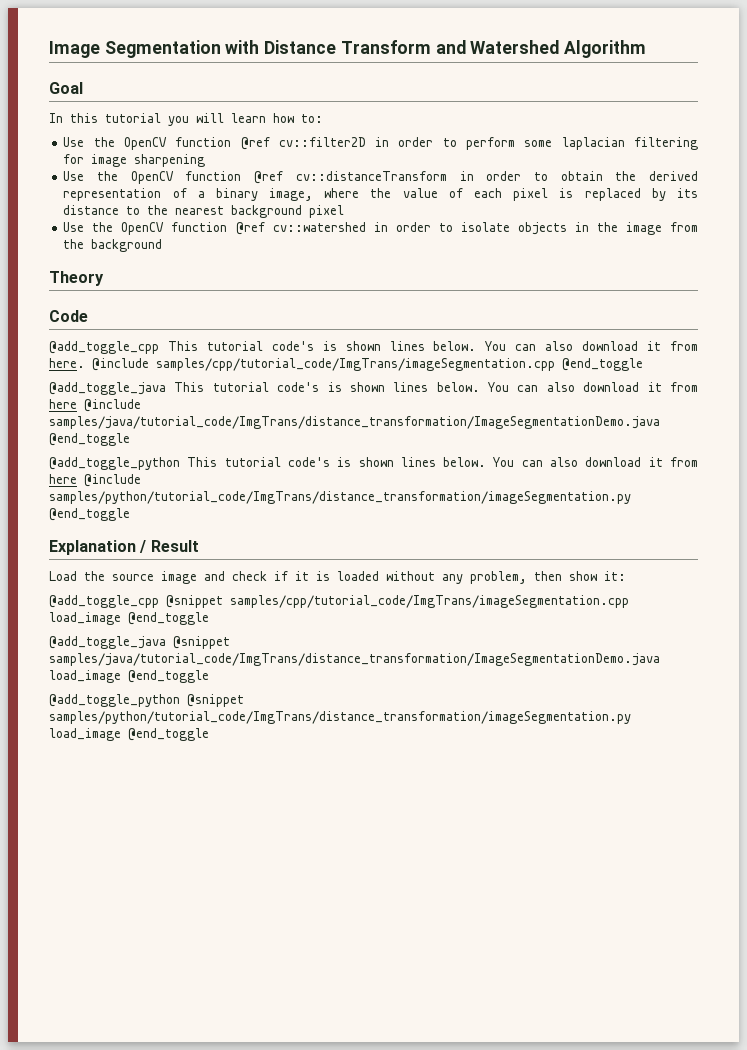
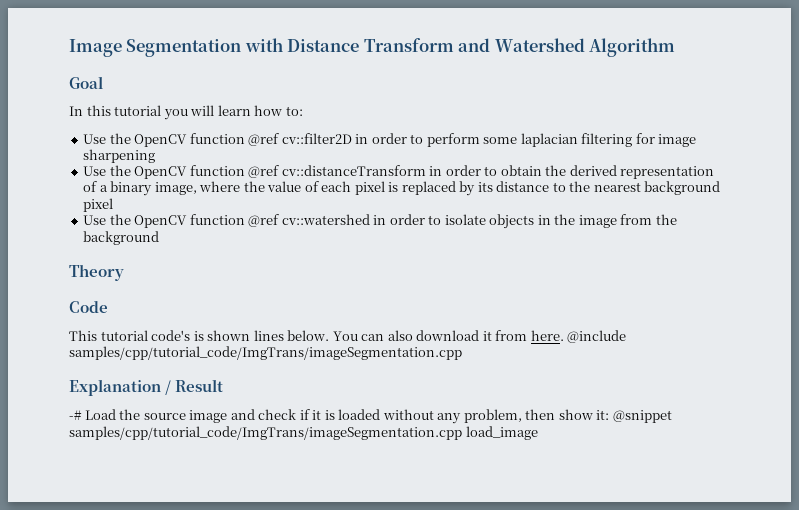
[49,341,159,354] @add_toggle_cpp -> (108, 307) none
[562,358,643,371] [49,382,698,395] [49,399,141,412] [49,416,660,429] [49,433,130,446] [49,457,698,470] [49,474,141,487] [49,491,631,504] [49,508,130,521] @end_toggle // @add_toggle_java This tutorial code's is shown lines below. You can also download it from here @include samples/java/tutorial_code/ImgTrans/distance_transformation/ImageSegmentationDemo.java @end_toggle // @add_toggle_python This tutorial code's is shown lines below. You can also download it from here @include samples/python/tutorial_code/ImgTrans/distance_transformation/imageSegmentation.py @end_toggle -> (462, 353) none
(199, 546) none -> [69,410,82,420] -#
[49,595,159,608] // @add_toggle_cpp -> (610, 415) none
[128,612,209,625] [49,636,230,649] [49,653,660,666] [49,670,209,683] [49,694,244,707] [49,711,631,724] [49,728,209,741] @end_toggle // @add_toggle_java @snippet samples/java/tutorial_code/ImgTrans/distance_transformation/ImageSegmentationDemo.java load_image @end_toggle // @add_toggle_python @snippet samples/python/tutorial_code/ImgTrans/distance_transformation/imageSegmentation.py load_image @end_toggle -> (538, 433) none

